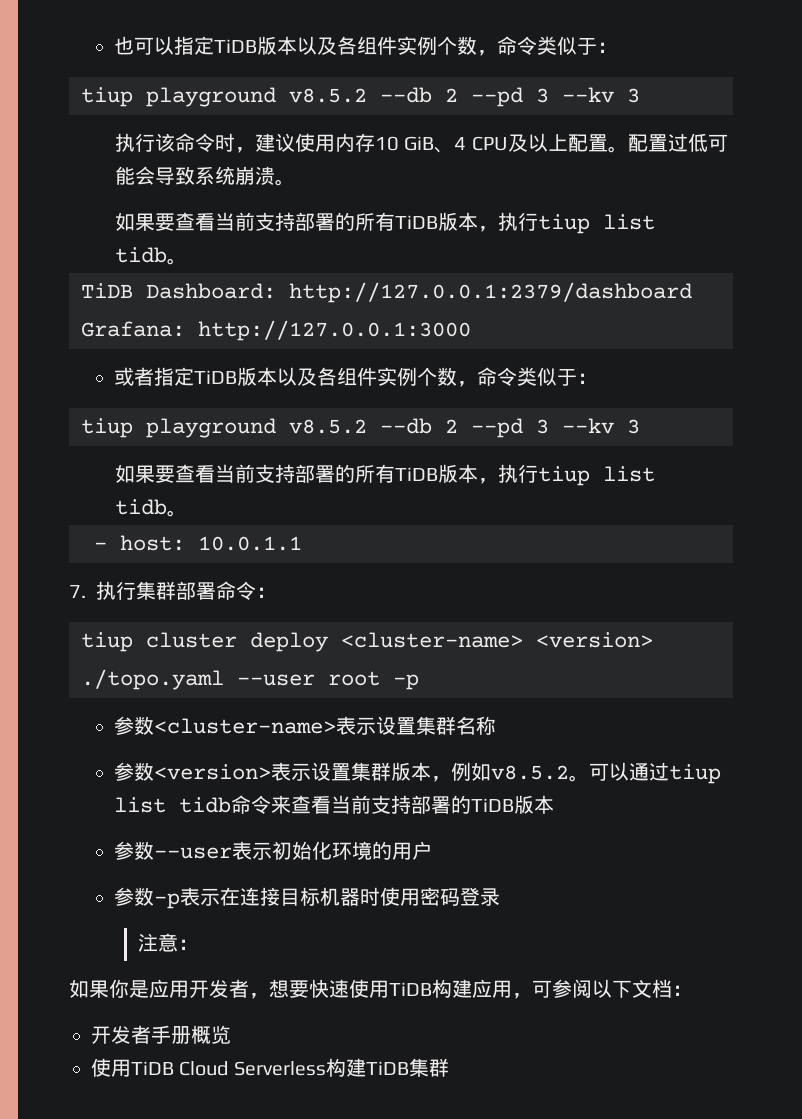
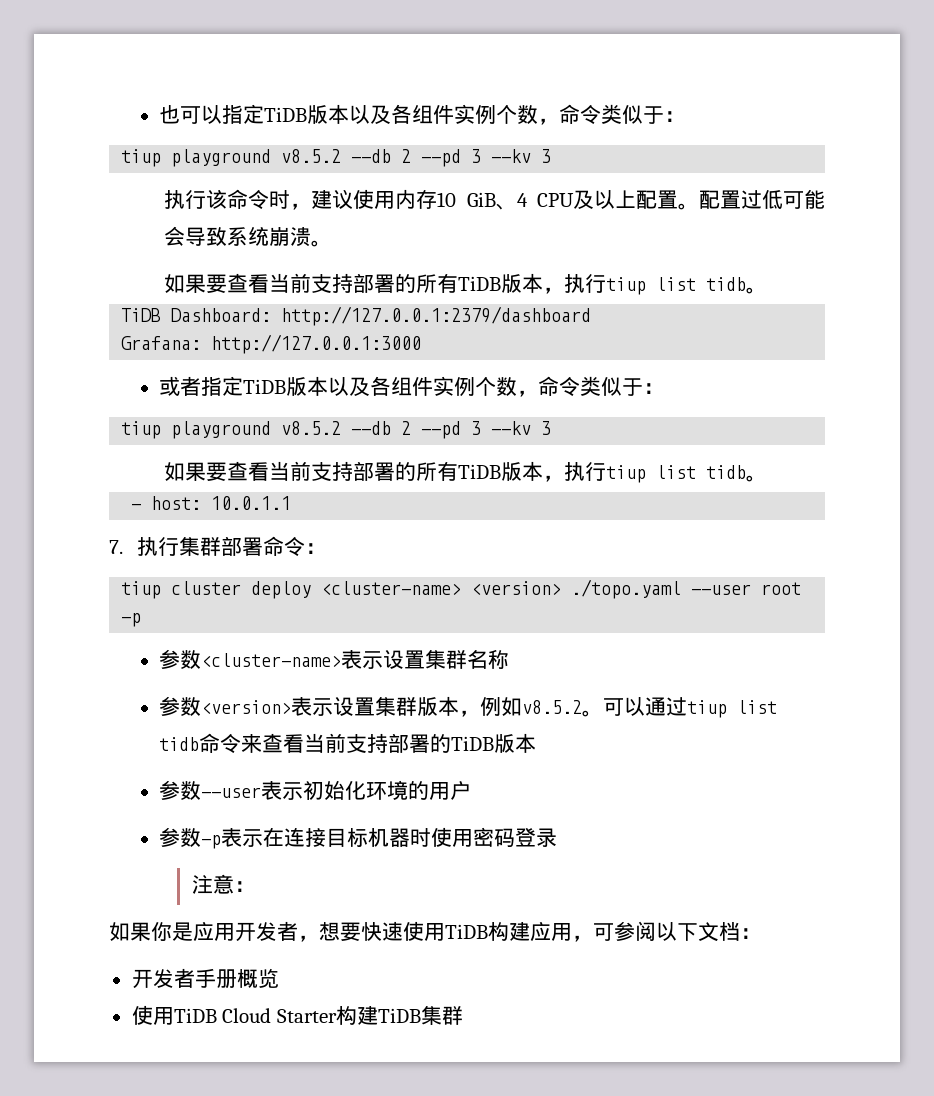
[233,1061,326,1076] Serverless -> [276,1009,337,1023] Starter

